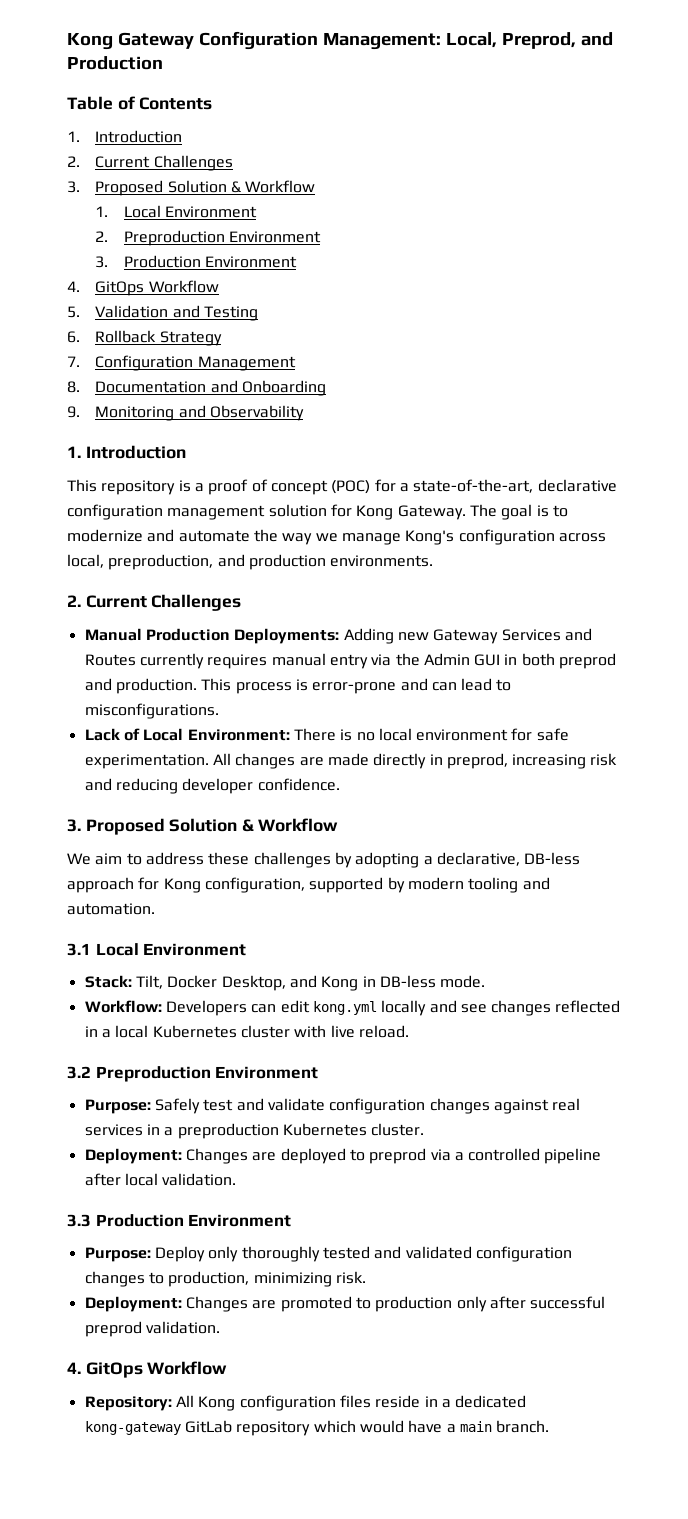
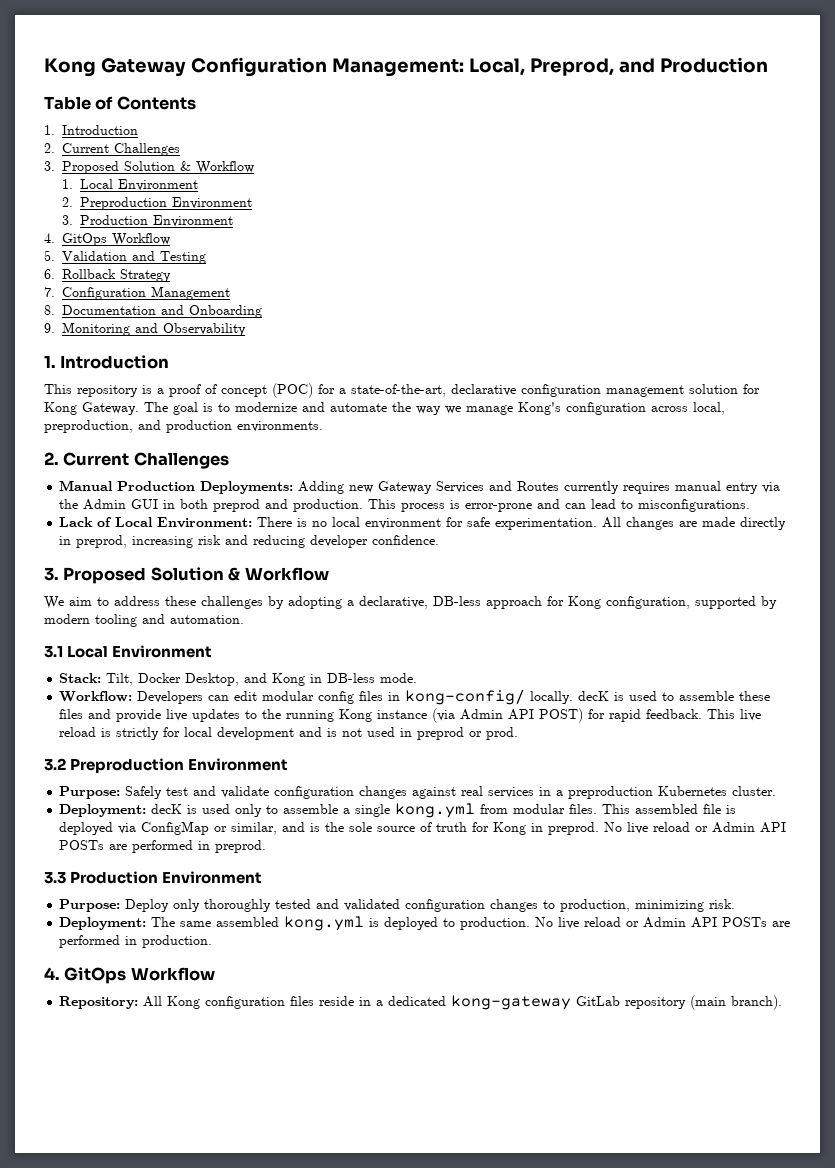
[312,1000,621,1016] [84,1025,409,1038] kong.yml locally and see changes reflected in a local Kubernetes cluster with live reload. -> [262,689,771,705] [59,708,762,723] [59,727,519,740] modular config files in kong-config/ locally. decK is used to assemble these files and provide live updates to the running Kong instance (via Admin API POST) for rapid feedback. This live reload is strictly for local development and is not used in preprod or prod.
[185,1148,602,1164] [84,1173,237,1186] Changes are deployed to preprod via a controlled pipeline after local validation. -> [151,803,737,818] [59,821,787,835] [59,840,267,853] decK is used only to assemble a single kong.yml from modular files. This assembled file is deployed via ConfigMap or similar, and is the sole source of truth for Kong in preprod. No live reload or Admin API POSTs are performed in preprod.
[185,1296,606,1312] [84,1321,220,1337] Changes are promoted to production only after successful preprod validation. -> [151,916,791,931] [59,935,213,948] The same assembled kong.yml is deployed to production. No live reload or Admin API POSTs are performed in production.
[313,1420,550,1433] which would have a main branch. -> [690,995,783,1010] (main branch).

